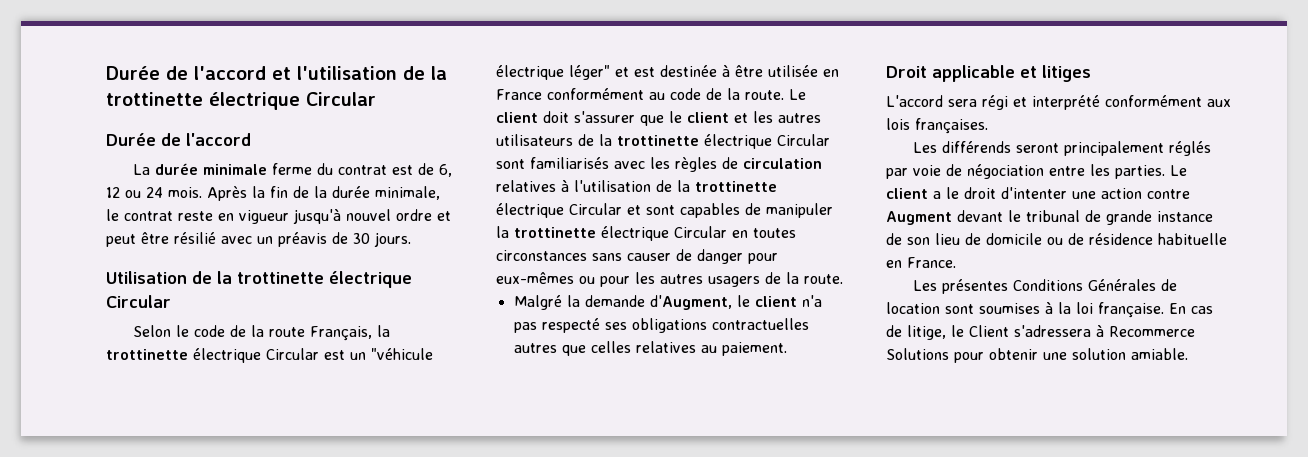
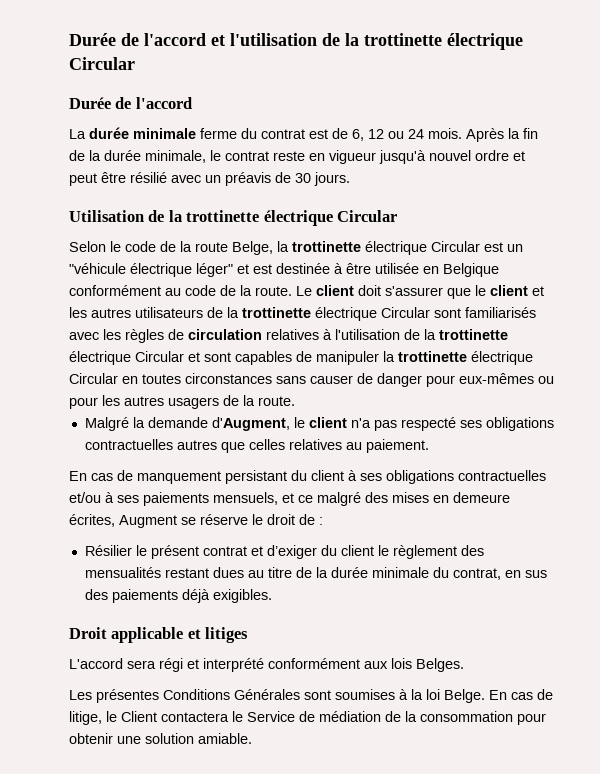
[310,326,373,341] Français, -> [232,241,273,255] Belge,
[496,89,542,100] France -> [443,263,499,277] Belgique
(787, 349) none -> [69,470,546,484] [69,492,510,506] [69,514,323,528] [84,545,484,559] [84,567,547,580] [84,589,272,603] // En cas de manquement persistant du client à ses obligations contractuelles et/ou à ses paiements mensuels, et ce malgré des mises en demeure écrites, Augment se réserve le droit de : // Résilier le présent contrat et d’exiger du client le règlement des mensualités restant dues au titre de la durée minimale du contrat, en sus des paiements déjà exigibles.
[915,118,988,134] [913,141,1212,156] [886,164,1187,179] [886,187,1190,199] [886,210,1213,225] [886,233,1227,245] [886,257,956,268] françaises. // Les différends seront principalement réglés par voie de négociation entre les parties. Le client a le droit d'intenter une action contre Augment devant le tribunal de grande instance de son lieu de domicile ou de résidence habituelle en France. -> [416,658,464,672] Belges.
[1161,279,1178,291] [886,302,940,314] de location -> (300, 694) none
[1098,302,1164,318] française. -> [444,689,485,703] Belge.
[1014,325,1195,337] [886,348,949,360] s'adressera à Recommerce Solutions -> [161,711,513,722] contactera le Service de médiation de la consommation

